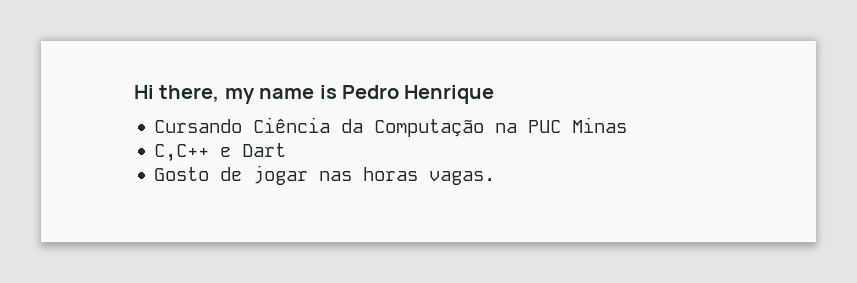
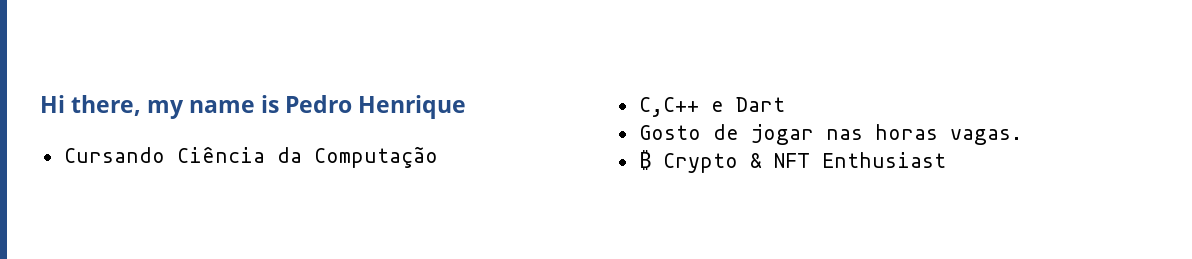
[495,117,628,133] na PUC Minas -> (438, 157) none
(496, 178) none -> [638,150,946,173] // ₿ Crypto & NFT Enthusiast

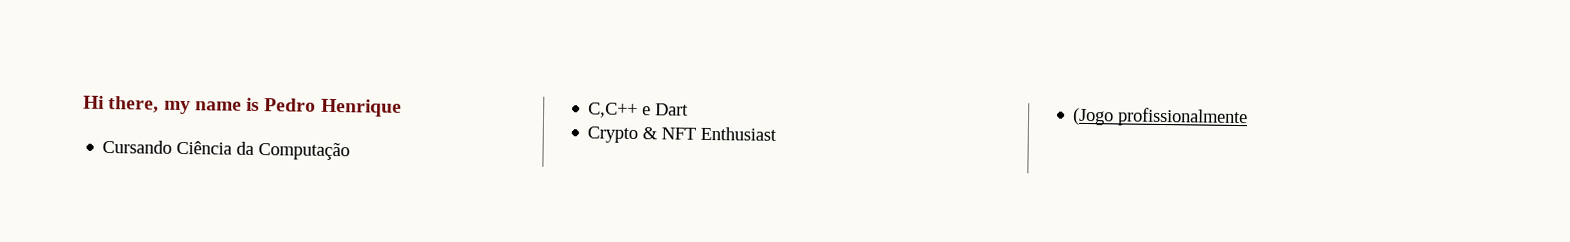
[638,124,1022,145] [638,150,651,170] Gosto de jogar nas horas vagas. // ₿ -> (690, 109) none
(946, 160) none -> [1072,107,1249,128] // (Jogo profissionalmente

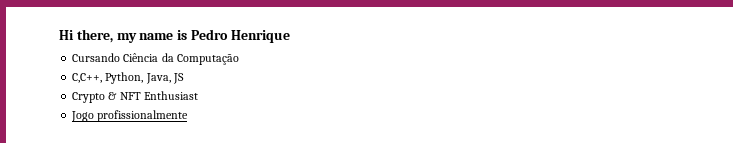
[588,102,690,119] C,C++ e Dart -> [72,72,184,84] C,C++, Python, Java, JS
[1072,107,1115,126] (Jogo -> [71,111,95,122] Jogo

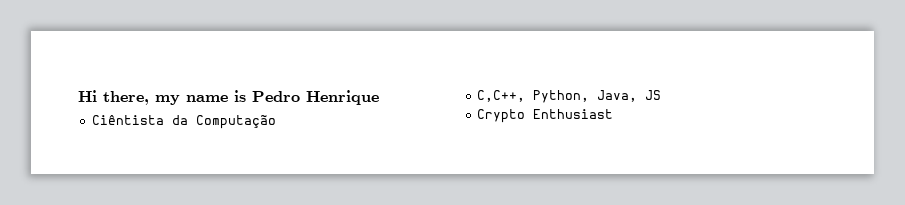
[72,53,159,62] Cursando Ciência -> [91,115,164,125] Ciêntista
[108,92,141,100] & NFT -> (525, 116) none
[71,110,189,122] // Jogo profissionalmente -> (613, 114) none

